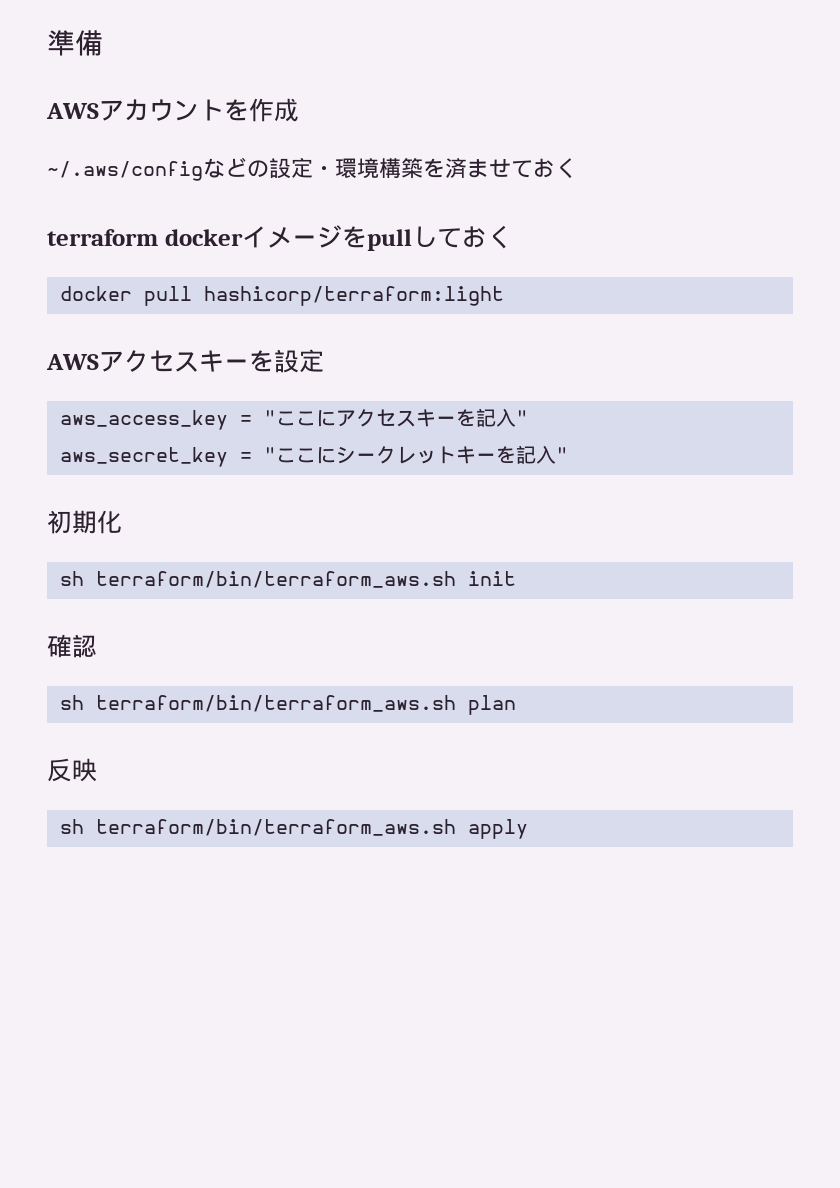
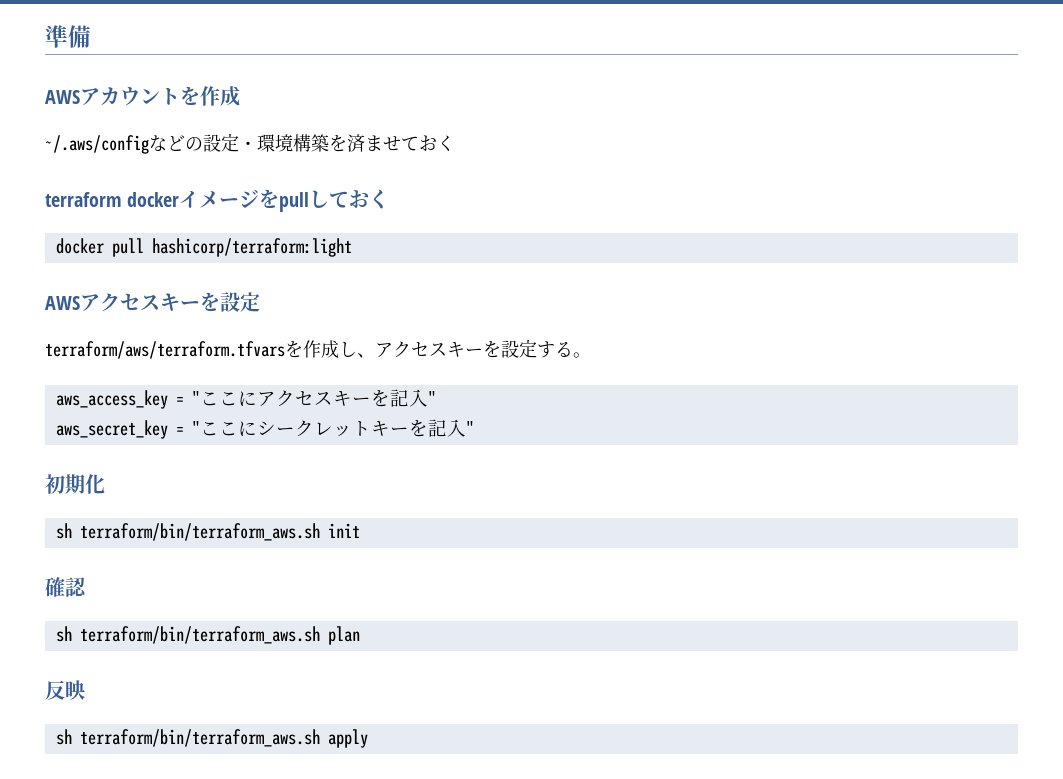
(324, 361) none -> [45,339,591,359] // terraform/aws/terraform.tfvarsを作成し、アクセスキーを設定する。

